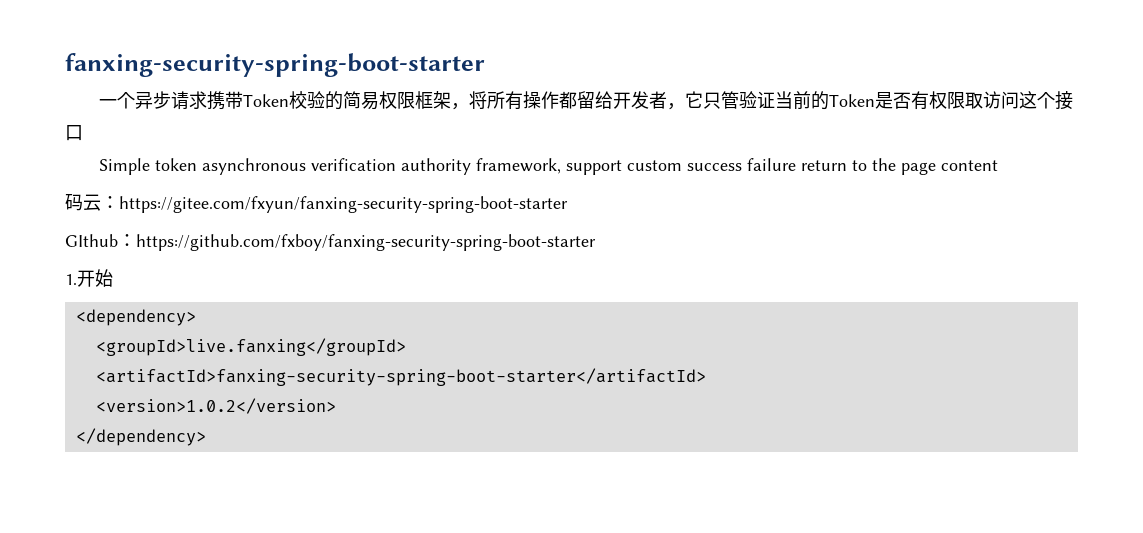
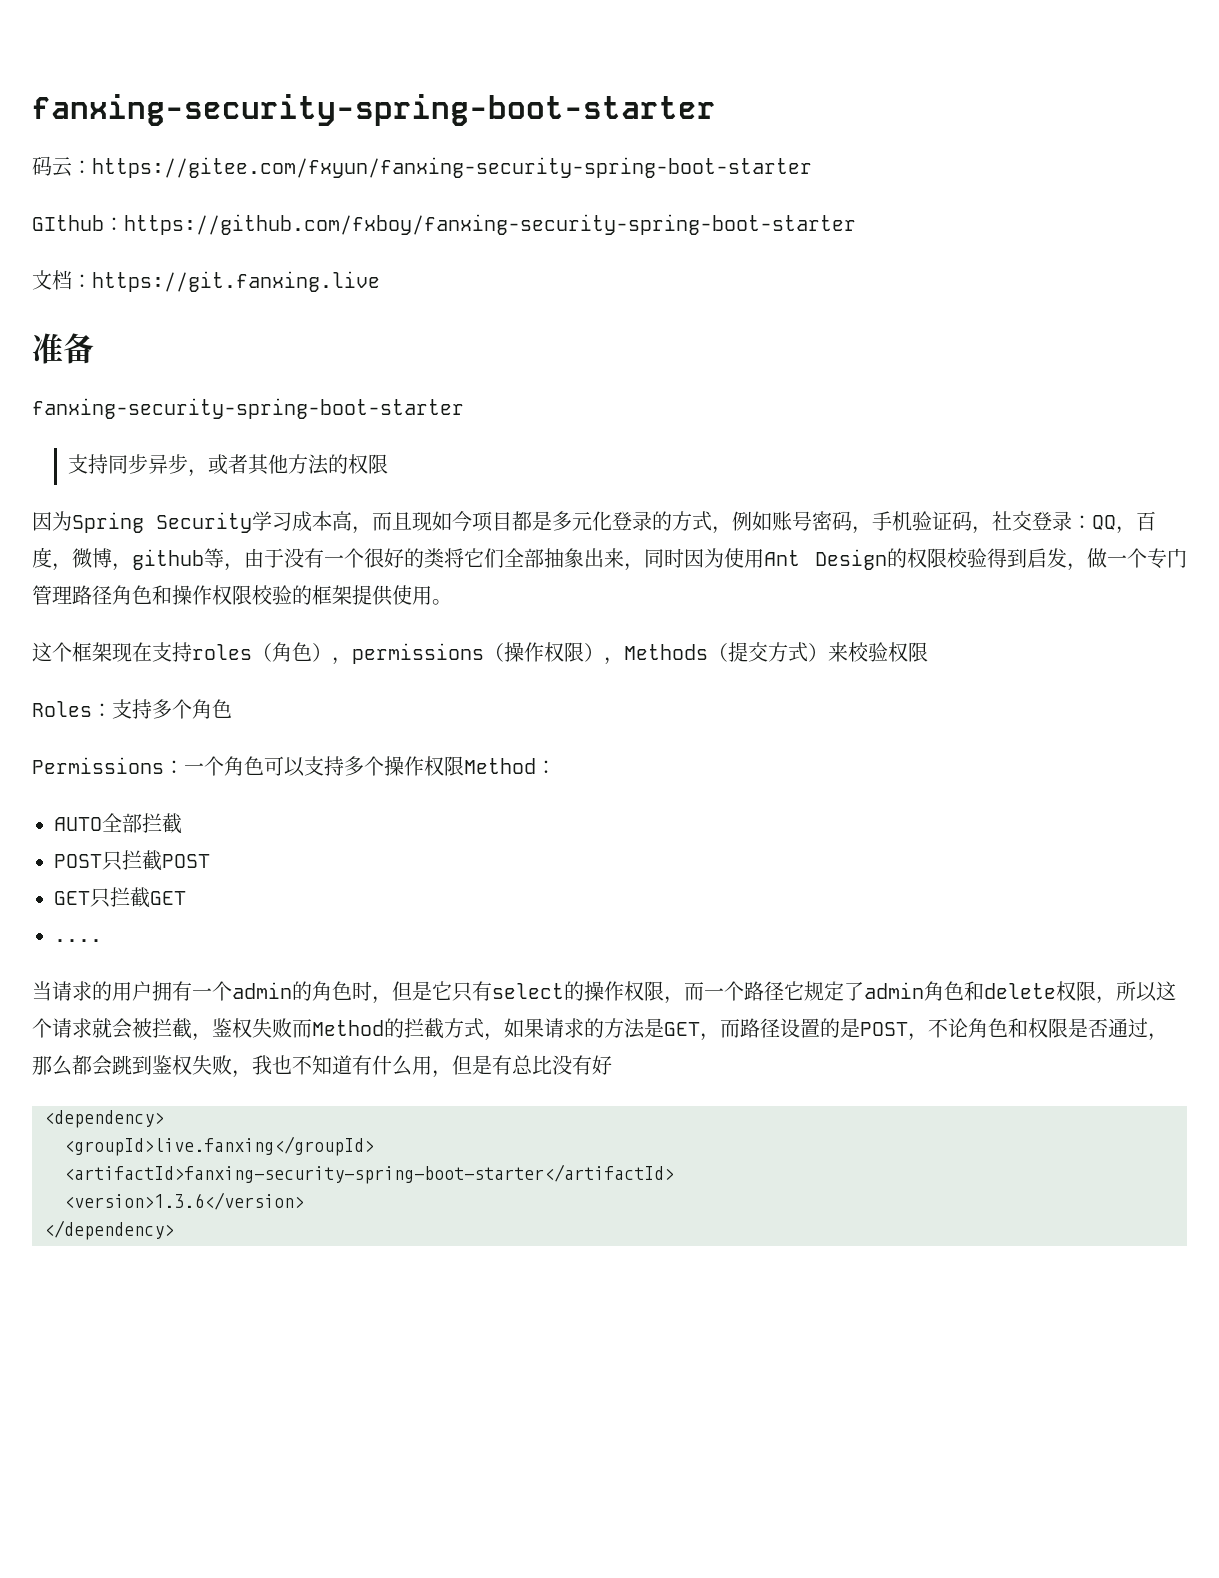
[65,53,485,77] [99,91,1074,110] [65,125,83,141] [99,158,999,175] fanxing-security-spring-boot-starter // 一个异步请求携带Token校验的简易权限框架，将所有操作都留给开发者，它只管验证当前的Token是否有权限取访问这个接口 // Simple token asynchronous verification authority framework, support custom success failure return to the page content -> [32,94,716,126] fanxing-security-spring-boot-starter
[65,269,113,287] 1.开始 -> [32,270,380,292] [32,333,94,364] [32,398,464,419] [67,454,388,477] [32,511,1156,534] [32,547,1187,571] [32,585,452,606] [32,642,928,665] [32,699,232,719] [32,756,556,777] [54,813,182,834] [54,850,210,871] [54,887,186,908] [54,939,102,942] [32,981,1176,1004] [32,1018,1168,1041] [32,1055,612,1078] 文档：https://git.fanxing.live // 准备 // fanxing-security-spring-boot-starter // 支持同步异步，或者其他方法的权限 // 因为Spring Security学习成本高，而且现如今项目都是多元化登录的方式，例如账号密码，手机验证码，社交登录：QQ，百度，微博，github等，由于没有一个很好的类将它们全部抽象出来，同时因为使用Ant Design的权限校验得到启发，做一个专门管理路径角色和操作权限校验的框架提供使用。 // 这个框架现在支持roles（角色），permissions（操作权限），Methods（提交方式）来校验权限 // Roles：支持多个角色 // Permissions：一个角色可以支持多个操作权限Method： // AUTO全部拦截 // POST只拦截POST // GET只拦截GET // .... // 当请求的用户拥有一个admin的角色时，但是它只有select的操作权限，而一个路径它规定了admin角色和delete权限，所以这个请求就会被拦截，鉴权失败而Method的拦截方式，如果请求的方法是GET，而路径设置的是POST，不论角色和权限是否通过，那么都会跳到鉴权失败，我也不知道有什么用，但是有总比没有好
[95,398,336,414] <version>1.0.2</version> -> [64,1192,304,1210] <version>1.3.6</version>

